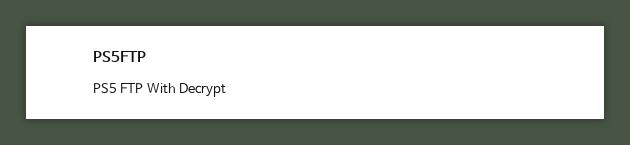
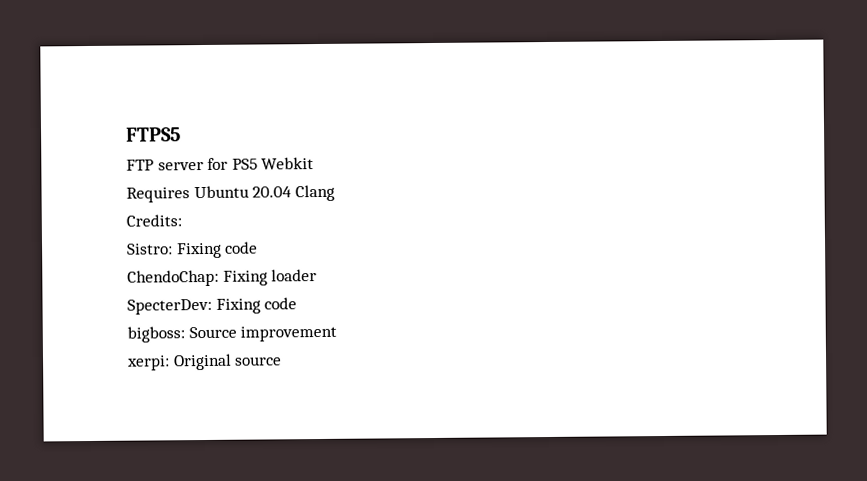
[93,51,146,62] [93,83,227,97] PS5FTP // PS5 FTP With Decrypt -> [126,127,181,142] [126,157,315,171] [126,184,335,203] [126,214,182,227] [127,241,259,259] [127,269,318,287] [127,297,298,315] [127,325,338,343] [126,353,283,371] FTPS5 // FTP server for PS5 Webkit // Requires Ubuntu 20.04 Clang // Credits: // Sistro: Fixing code // ChendoChap: Fixing loader // SpecterDev: Fixing code // bigboss: Source improvement // xerpi: Original source

